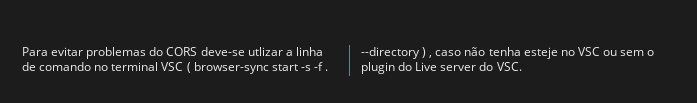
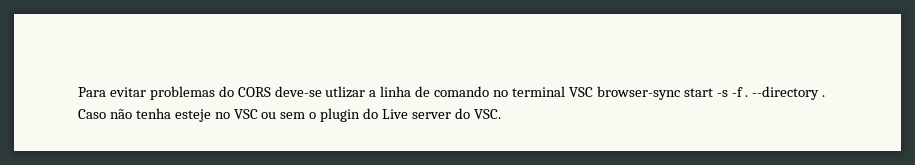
[186,62,191,73] ( -> (593, 92) none
[422,47,462,58] ) , caso -> [822,95,826,97] [78,109,106,119] . Caso

